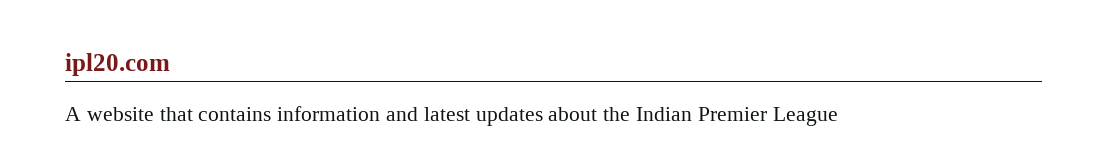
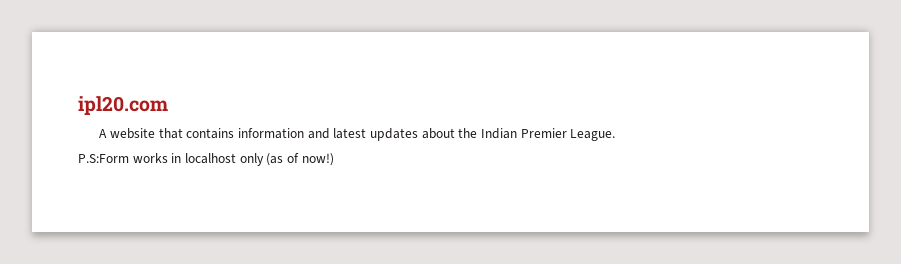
[772,107,838,126] League -> [570,129,616,141] [78,153,334,166] League. // P.S:Form works in localhost only (as of now!)

